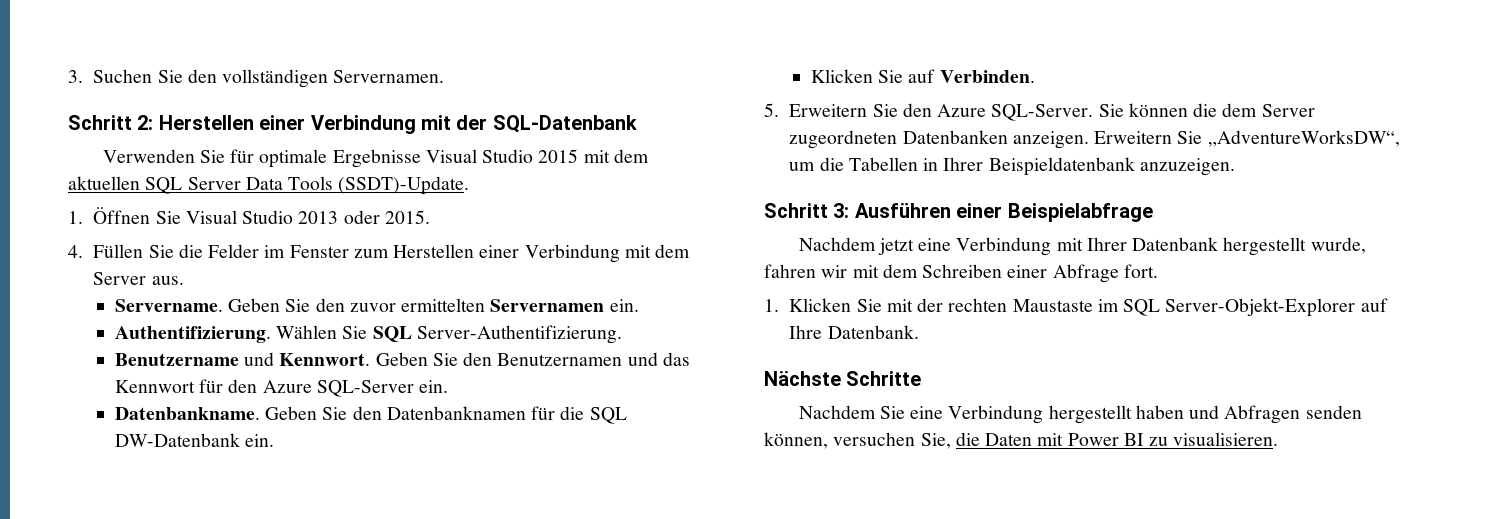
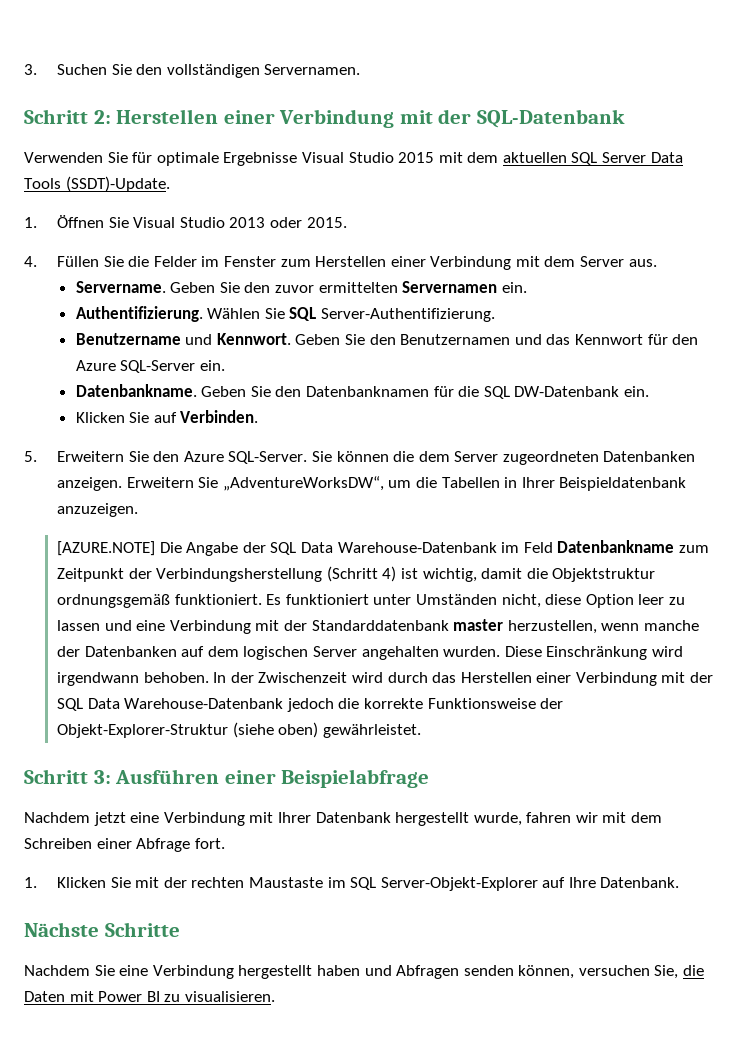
(1235, 167) none -> [56,540,709,556] [56,566,656,582] [56,594,685,608] [56,619,699,634] [56,646,683,660] [56,672,714,686] [56,698,564,712] [56,722,421,738] // [AZURE.NOTE] Die Angabe der SQL Data Warehouse-Datenbank im Feld Datenbankname zum Zeitpunkt der Verbindungsherstellung (Schritt 4) ist wichtig, damit die Objektstruktur ordnungsgemäß funktioniert. Es funktioniert unter Umständen nicht, diese Option leer zu lassen und eine Verbindung mit der Standarddatenbank master herzustellen, wenn manche der Datenbanken auf dem logischen Server angehalten wurden. Diese Einschränkung wird irgendwann behoben. In der Zwischenzeit wird durch das Herstellen einer Verbindung mit der SQL Data Warehouse-Datenbank jedoch die korrekte Funktionsweise der Objekt-Explorer-Struktur (siehe oben) gewährleistet.

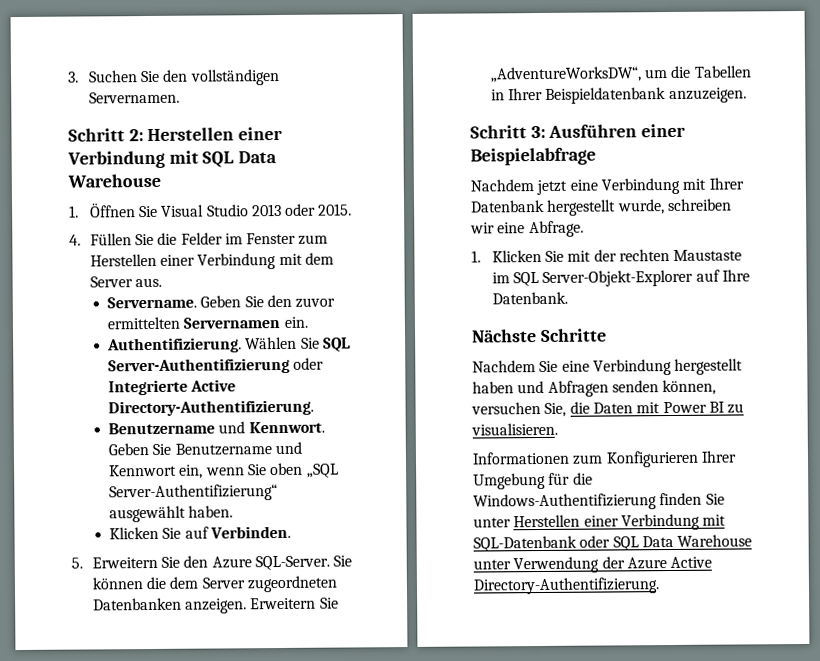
[438,109,625,128] [24,152,683,166] [24,176,170,192] der SQL-Datenbank // Verwenden Sie für optimale Ergebnisse Visual Studio 2015 mit dem aktuellen SQL Server Data Tools (SSDT)-Update. -> [202,151,278,168] [67,173,161,188] SQL Data Warehouse
[321,308,496,322] Server-Authentifizierung. -> [108,357,325,375] [108,379,237,396] [108,399,315,417] Server-Authentifizierung oder Integrierte Active Directory-Authentifizierung.
[369,334,699,345] [75,360,225,373] [75,384,650,399] den Benutzernamen und das Kennwort für den Azure SQL-Server ein. // Datenbankname. Geben Sie den Datenbanknamen für die SQL DW-Datenbank ein. -> [174,441,303,456] [109,462,339,479] [109,484,279,502] [109,505,234,523] Benutzername und Kennwort ein, wenn Sie oben „SQL Server-Authentifizierung“ ausgewählt haben.
[56,540,709,556] [56,566,656,582] [56,594,685,608] [56,619,699,634] [56,646,683,660] [56,672,714,686] [56,698,564,712] [56,722,421,738] // [AZURE.NOTE] Die Angabe der SQL Data Warehouse-Datenbank im Feld Datenbankname zum Zeitpunkt der Verbindungsherstellung (Schritt 4) ist wichtig, damit die Objektstruktur ordnungsgemäß funktioniert. Es funktioniert unter Umständen nicht, diese Option leer zu lassen und eine Verbindung mit der Standarddatenbank master herzustellen, wenn manche der Datenbanken auf dem logischen Server angehalten wurden. Diese Einschränkung wird irgendwann behoben. In der Zwischenzeit wird durch das Herstellen einer Verbindung mit der SQL Data Warehouse-Datenbank jedoch die korrekte Funktionsweise der Objekt-Explorer-Struktur (siehe oben) gewährleistet. -> (747, 95) none
[526,812,663,823] [24,838,225,852] fahren wir mit dem Schreiben einer Abfrage fort. -> [666,198,732,212] [470,220,584,238] schreiben wir eine Abfrage.
(275, 996) none -> [472,450,737,468] [473,472,593,490] [473,492,725,511] [473,513,727,531] [473,534,753,552] [473,556,713,574] [473,577,660,595] // Informationen zum Konfigurieren Ihrer Umgebung für die Windows-Authentifizierung finden Sie unter Herstellen einer Verbindung mit SQL-Datenbank oder SQL Data Warehouse unter Verwendung der Azure Active Directory-Authentifizierung.

